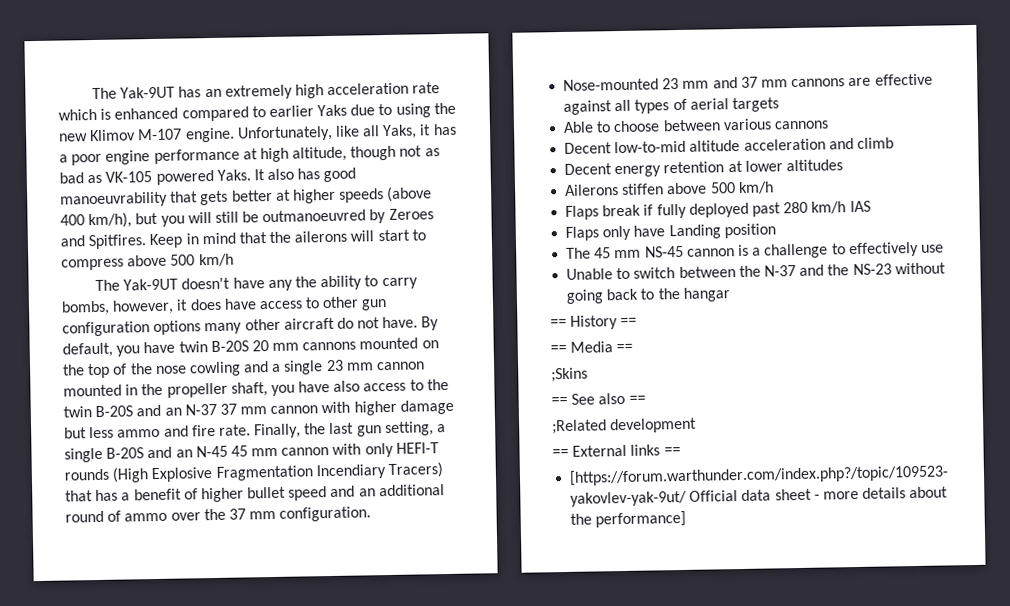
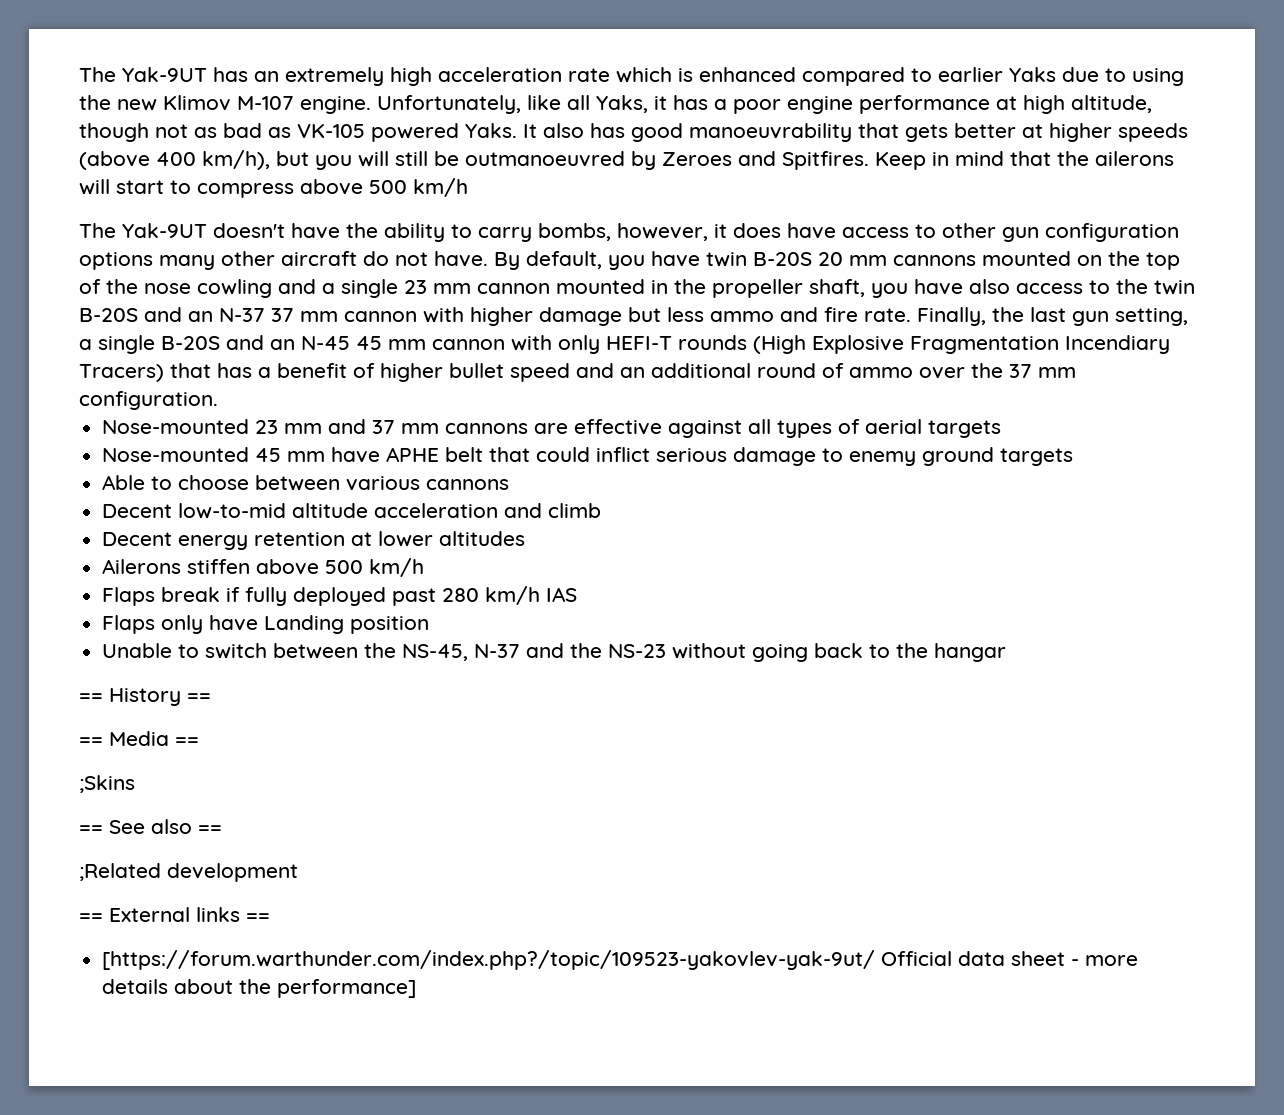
[267,279,293,292] any -> (340, 231) none
(779, 105) none -> [102,447,1074,466] // Nose-mounted 45 mm have APHE belt that could inflict serious damage to enemy ground targets
[566,241,944,259] // The 45 mm NS-45 cannon is a challenge to effectively use -> (430, 625) none
(761, 271) none -> [402,644,469,661] NS-45,

